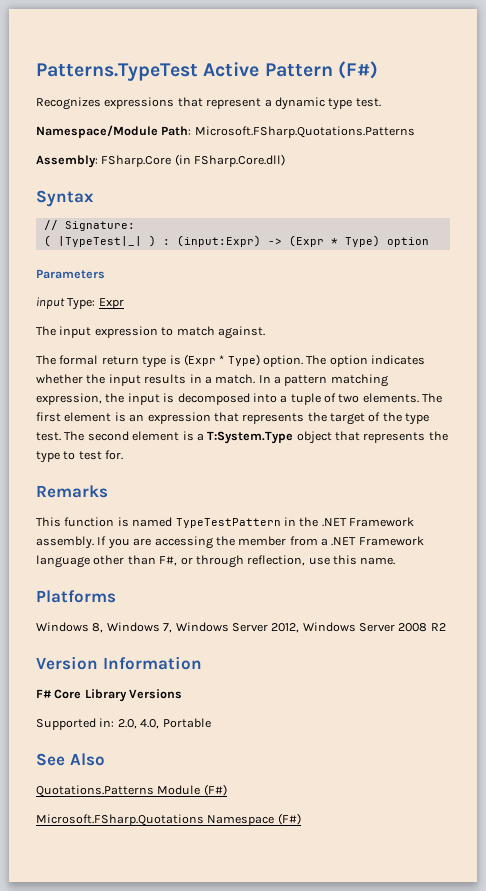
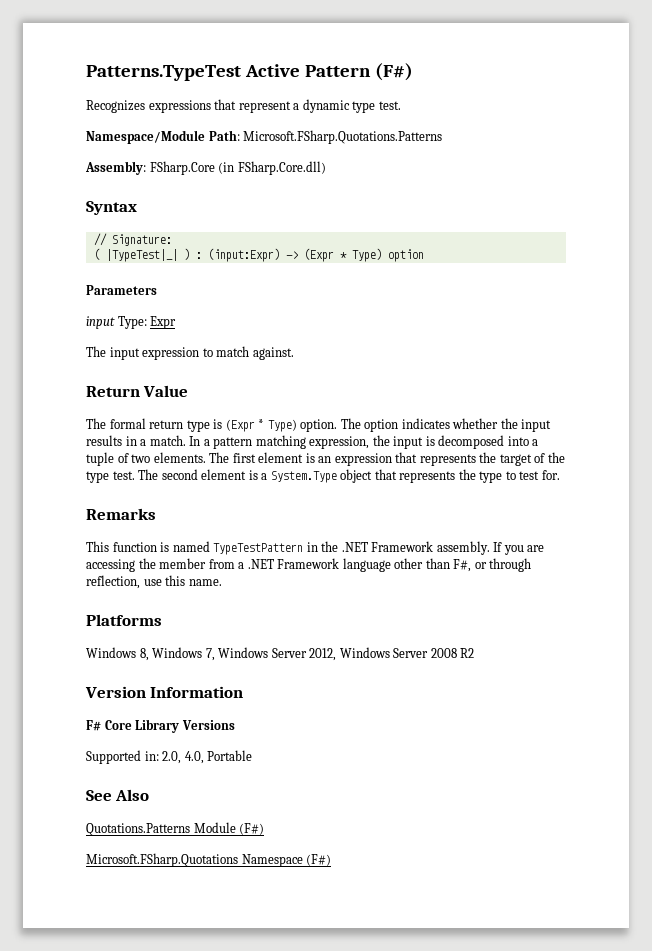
(265, 332) none -> [86,385,189,397] // Return Value
[207,431,294,444] T:System.Type -> [270,471,337,483] System.Type

